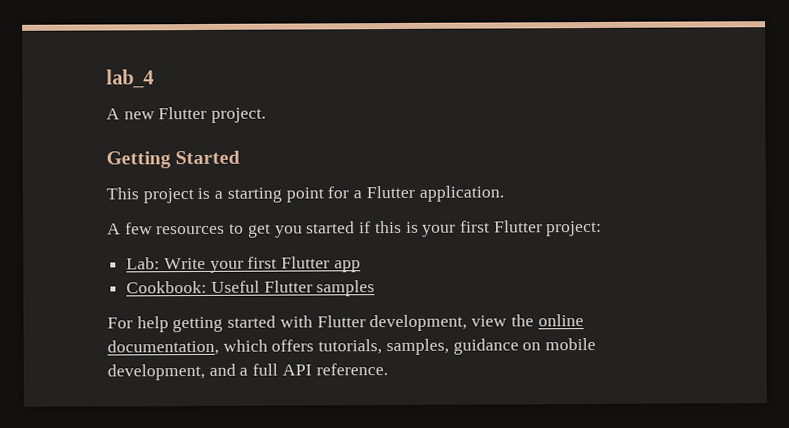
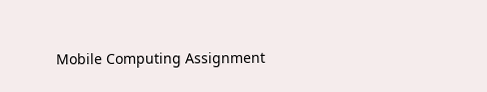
[106,69,154,89] [106,106,267,123] [106,150,241,169] [106,185,504,204] [107,220,603,238] [126,256,361,273] [126,280,376,297] [107,314,584,333] [107,337,597,356] [107,363,388,381] lab_4 // A new Flutter project. // Getting Started // This project is a starting point for a Flutter application. // A few resources to get you started if this is your first Flutter project: // Lab: Write your first Flutter app // Cookbook: Useful Flutter samples // For help getting started with Flutter development, view the online documentation, which offers tutorials, samples, guidance on mobile development, and a full API reference. -> [56,51,266,69] Mobile Computing Assignment

